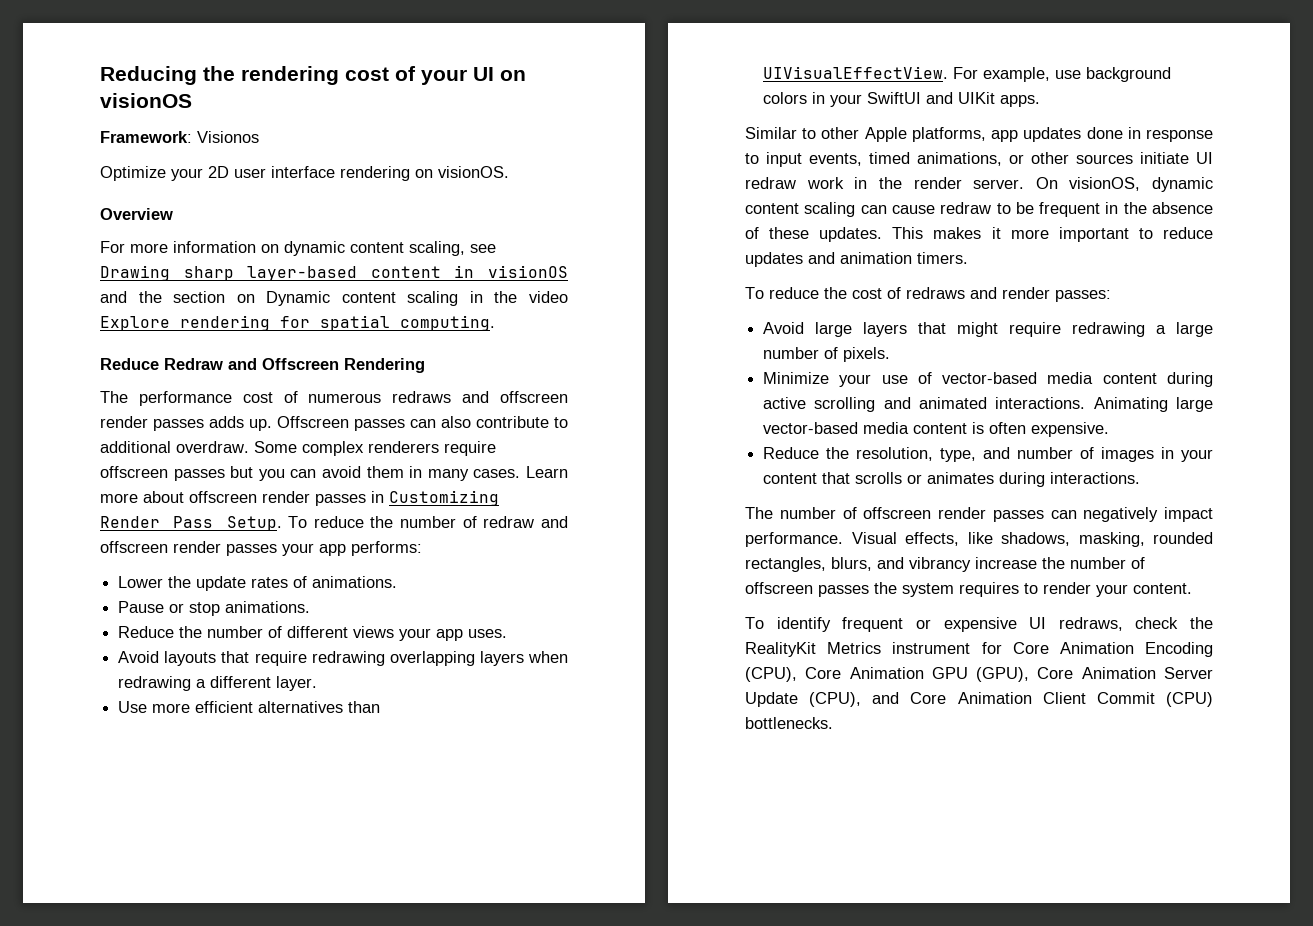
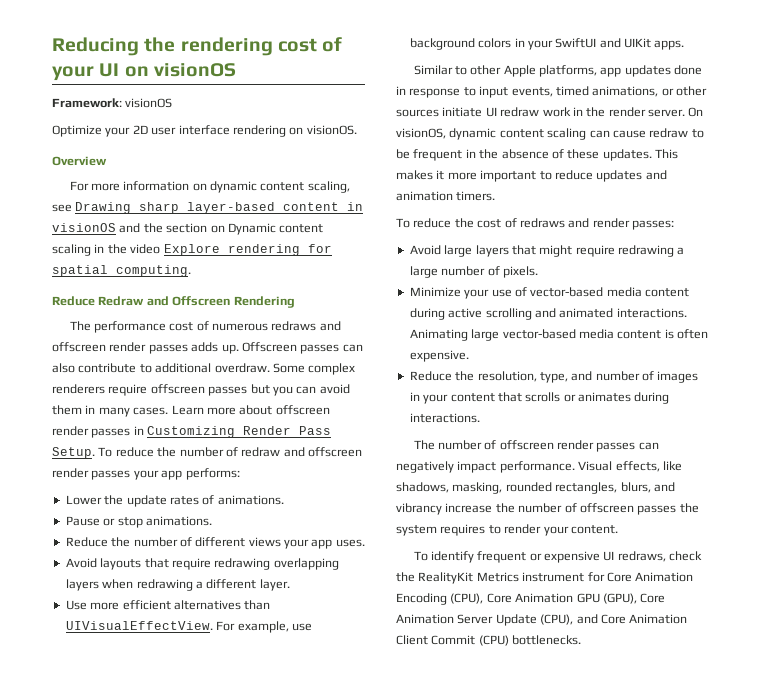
[197,131,259,143] Visionos -> [125,98,173,108] visionOS

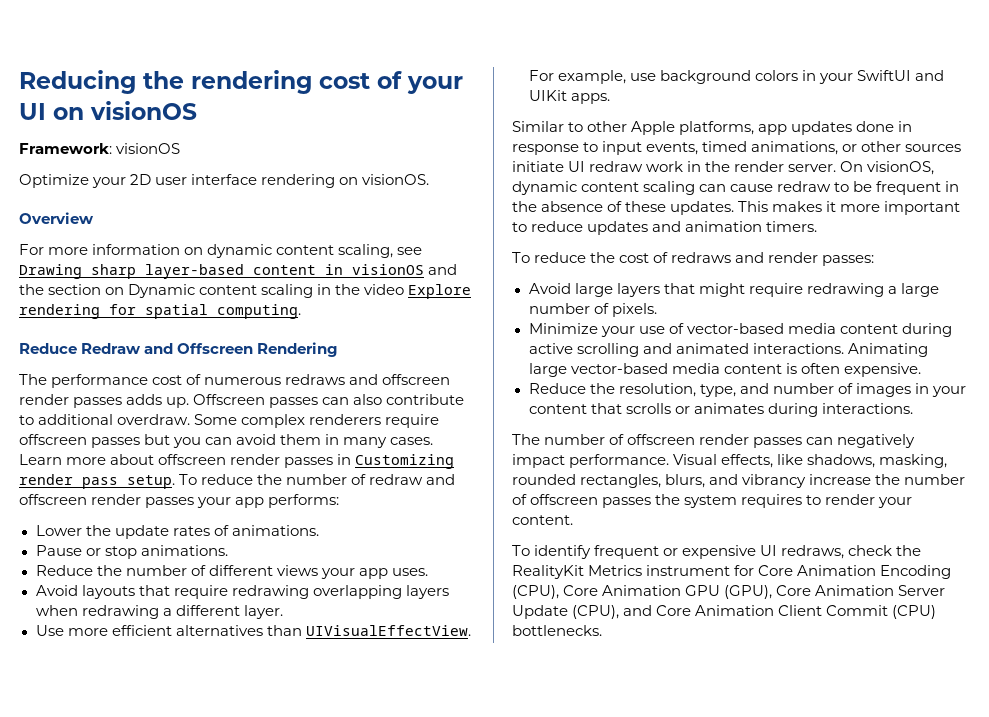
[243,426,332,435] [52,447,95,459] Render Pass Setup. -> [19,474,175,489] render pass setup.

